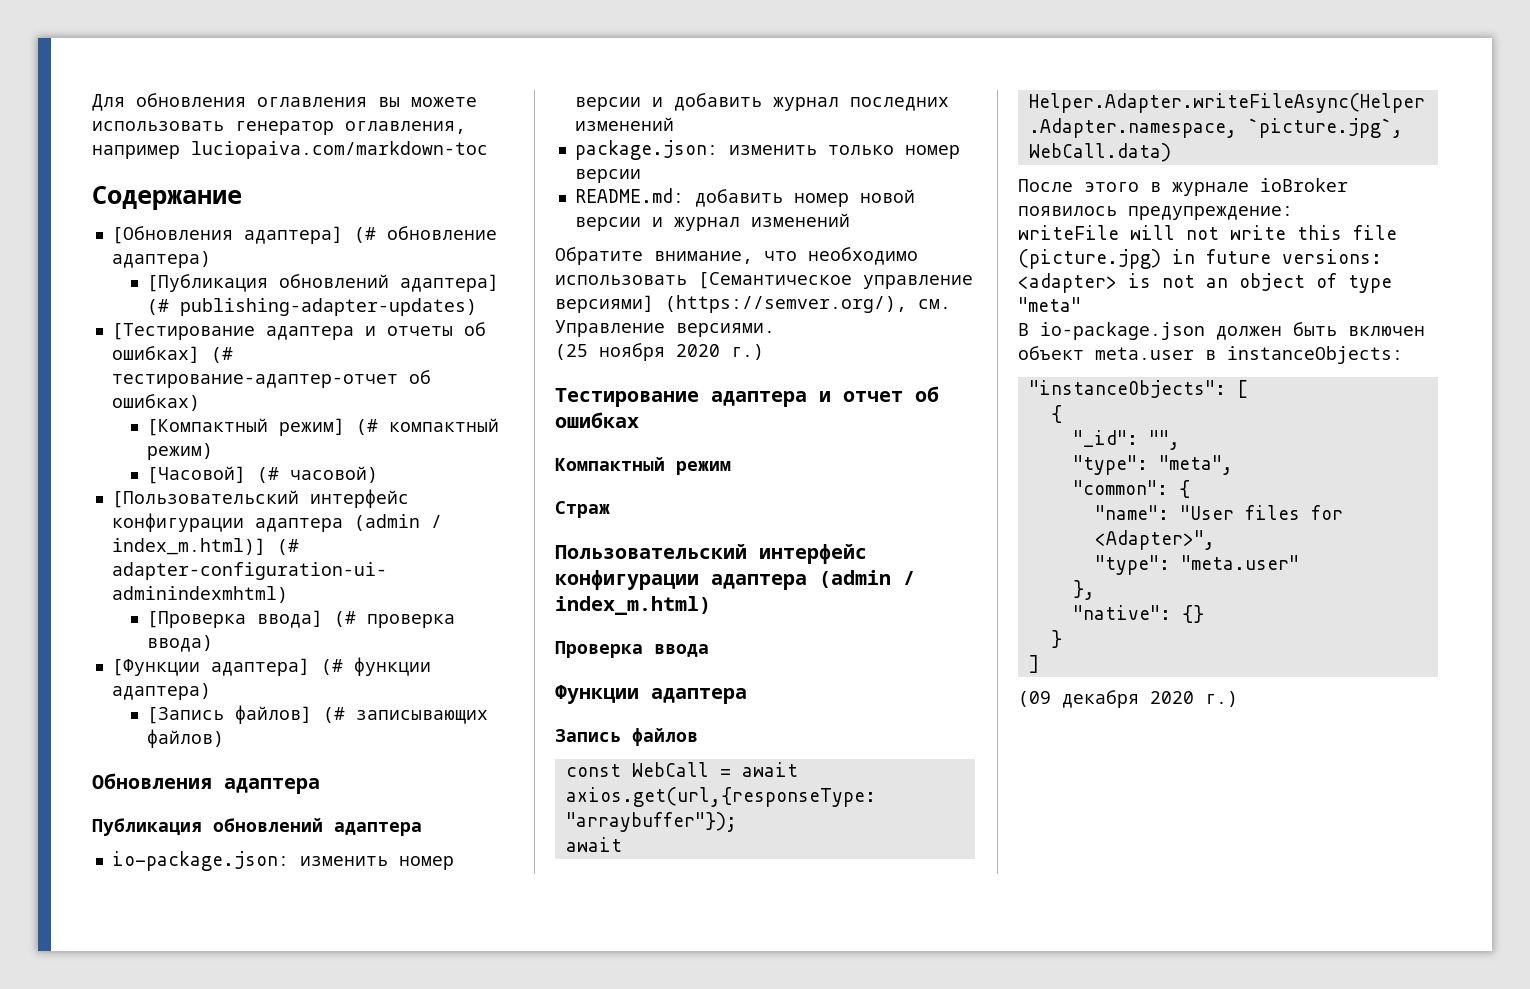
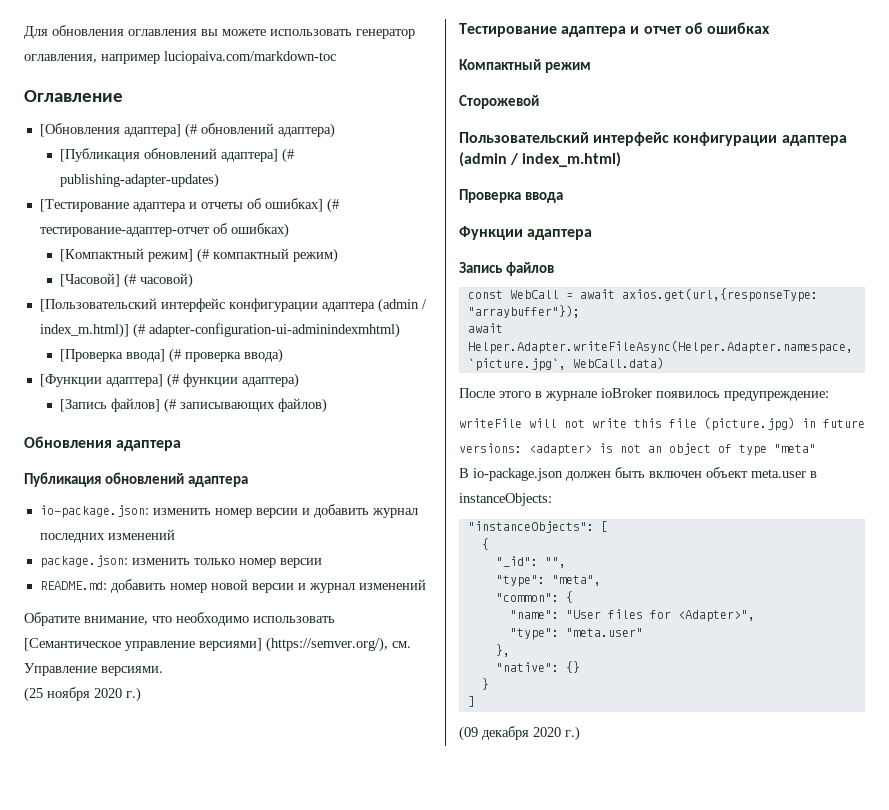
[92,186,242,210] Содержание -> [24,90,123,102] Оглавление
[386,226,497,240] обновление -> [200,123,274,134] обновлений
[555,501,610,518] Страж -> [459,95,539,109] Сторожевой

